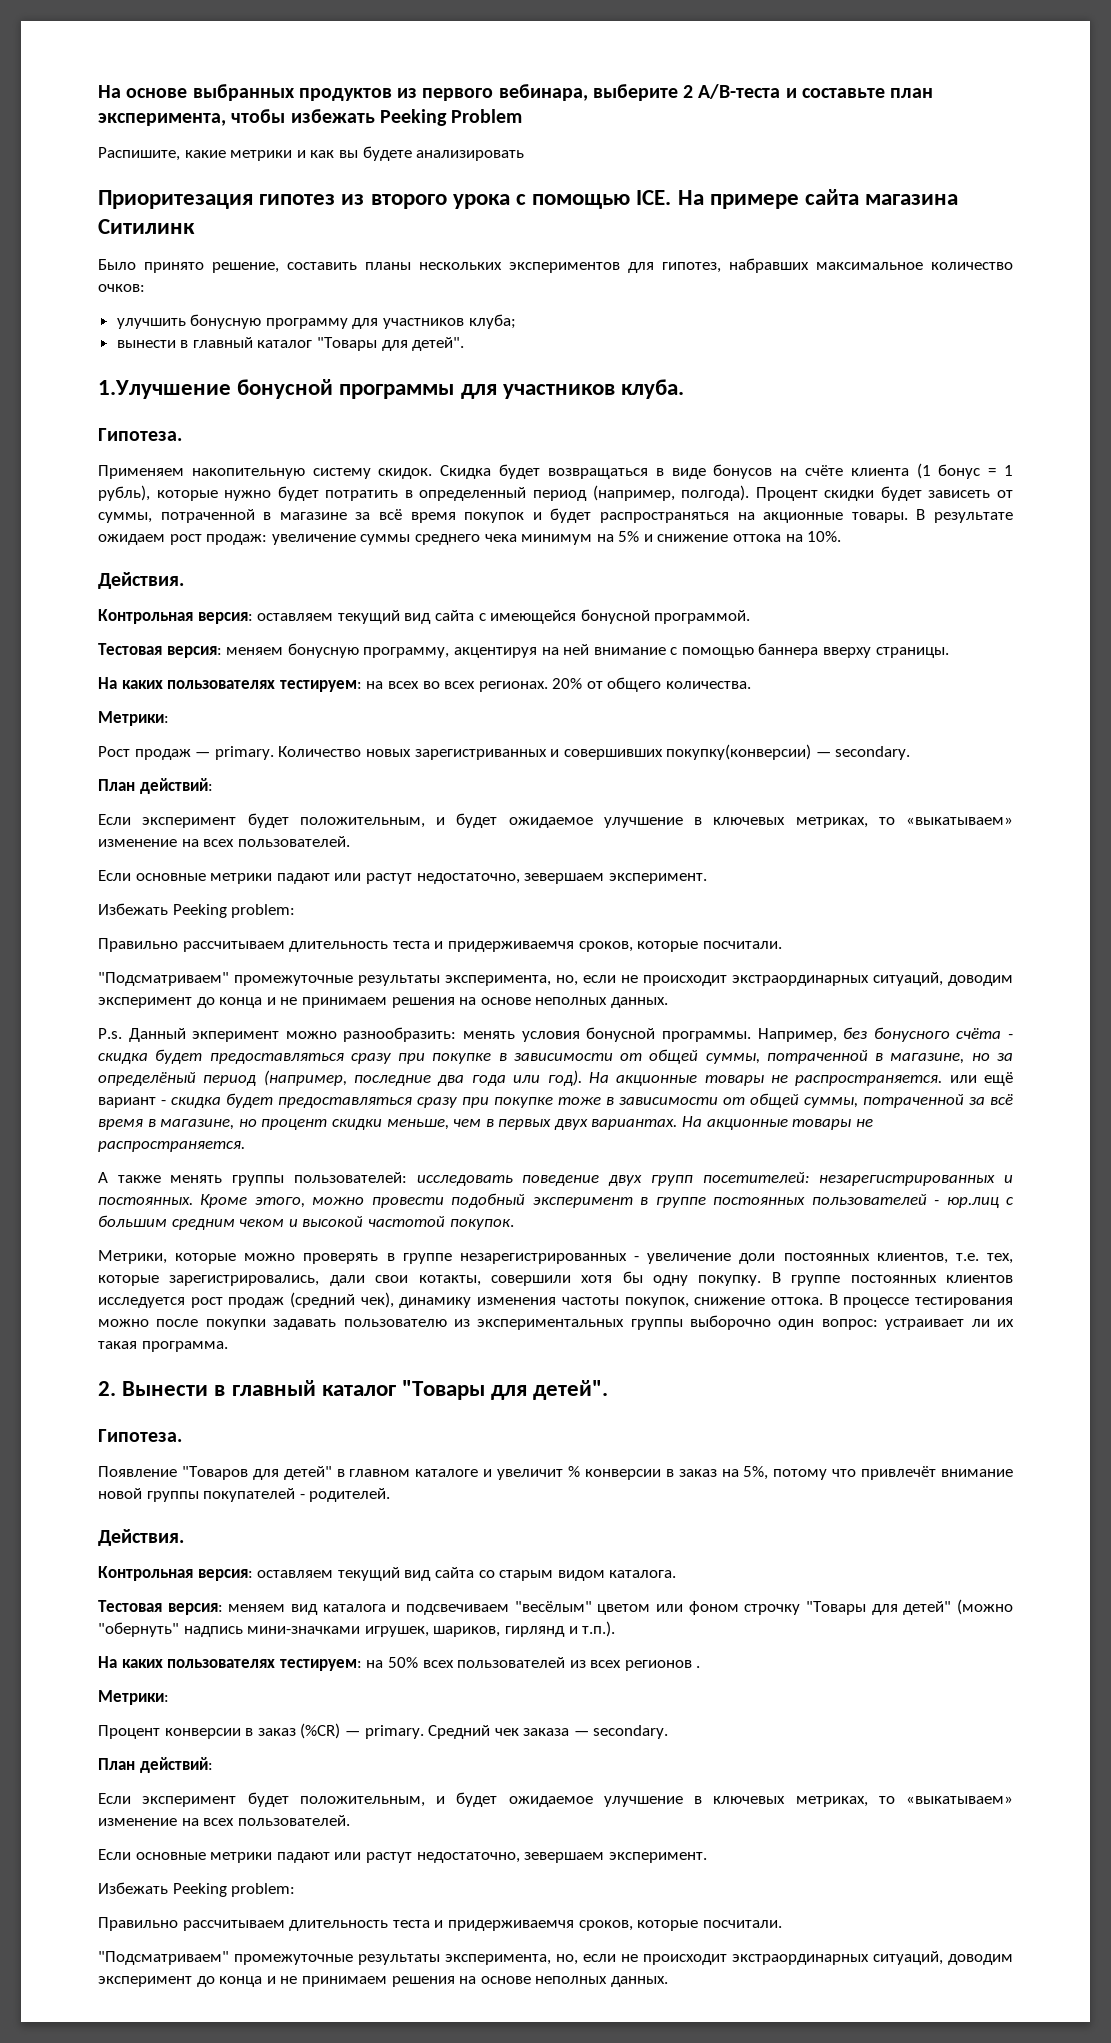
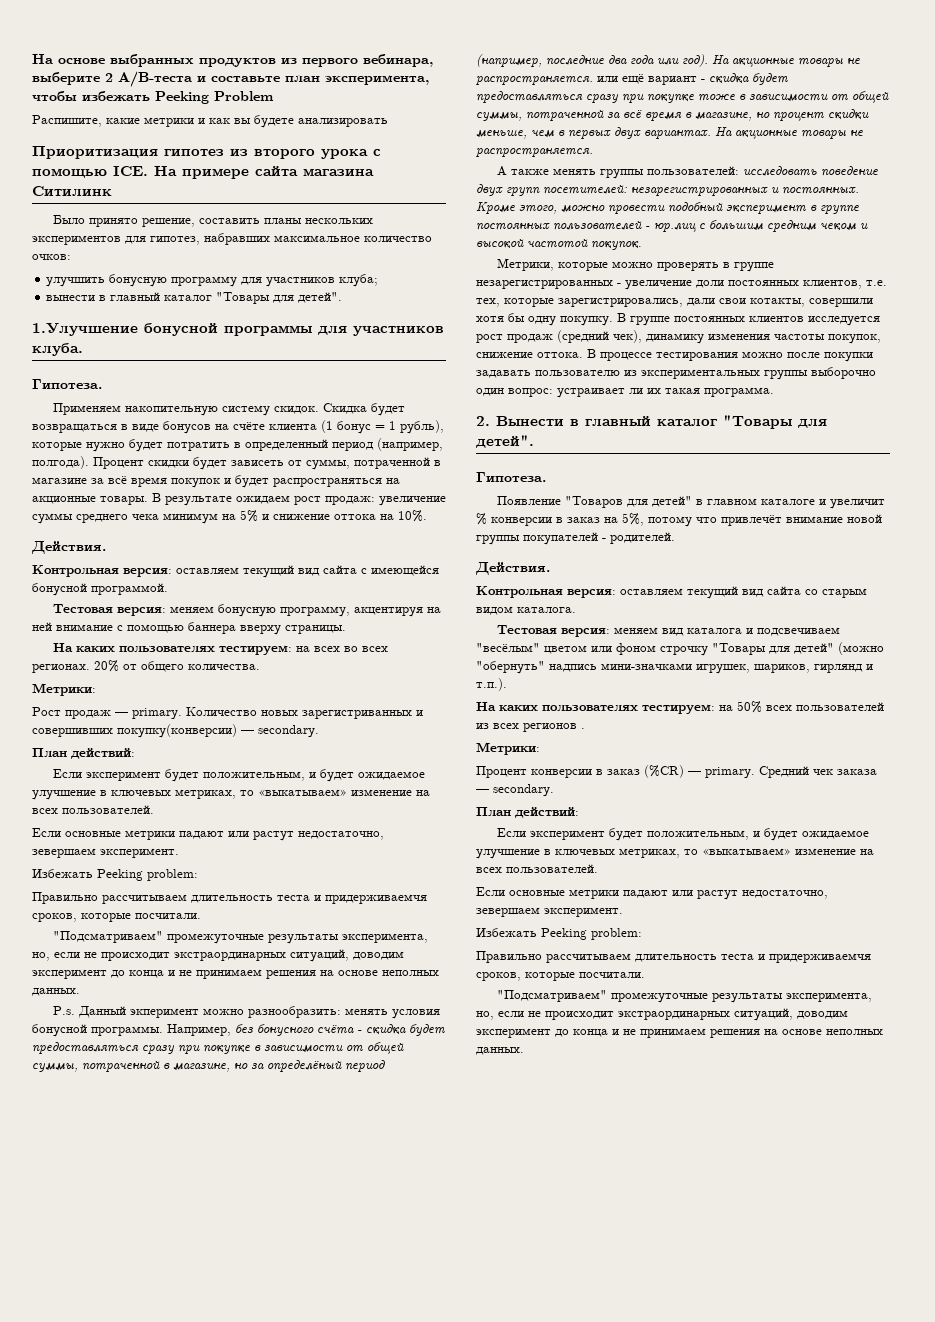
[98,190,253,209] Приоритезация -> [32,146,158,159] Приоритизация

